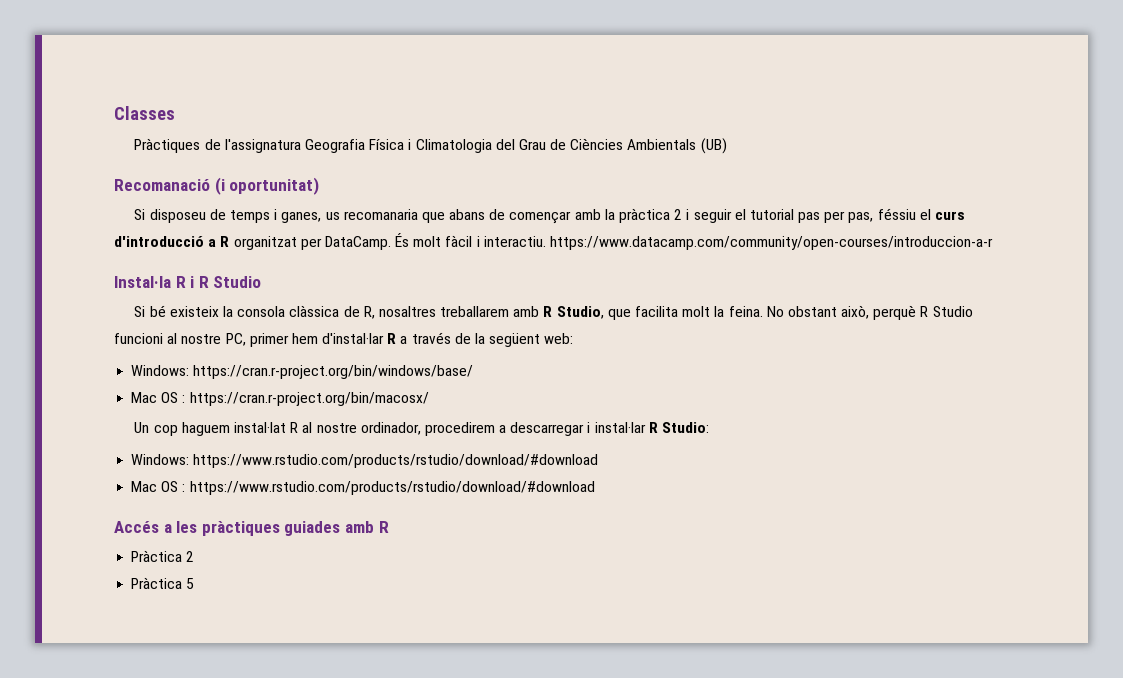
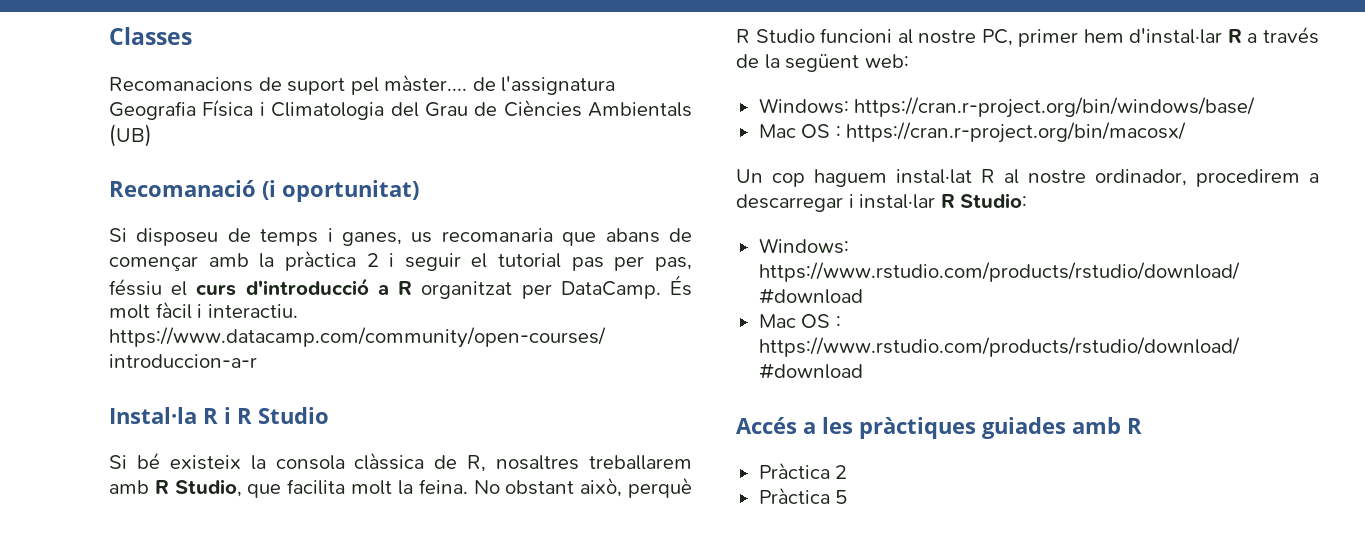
[134,138,201,153] Pràctiques -> [109,74,468,95] Recomanacions de suport pel màster....

